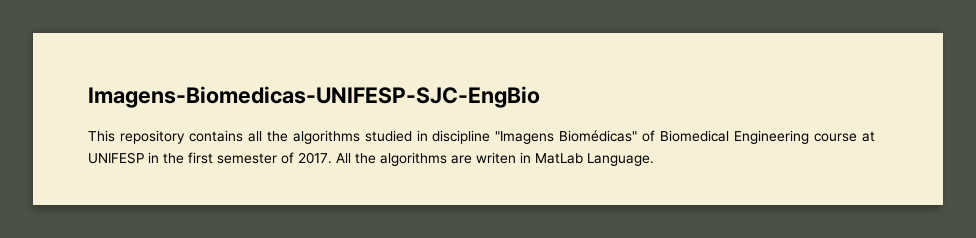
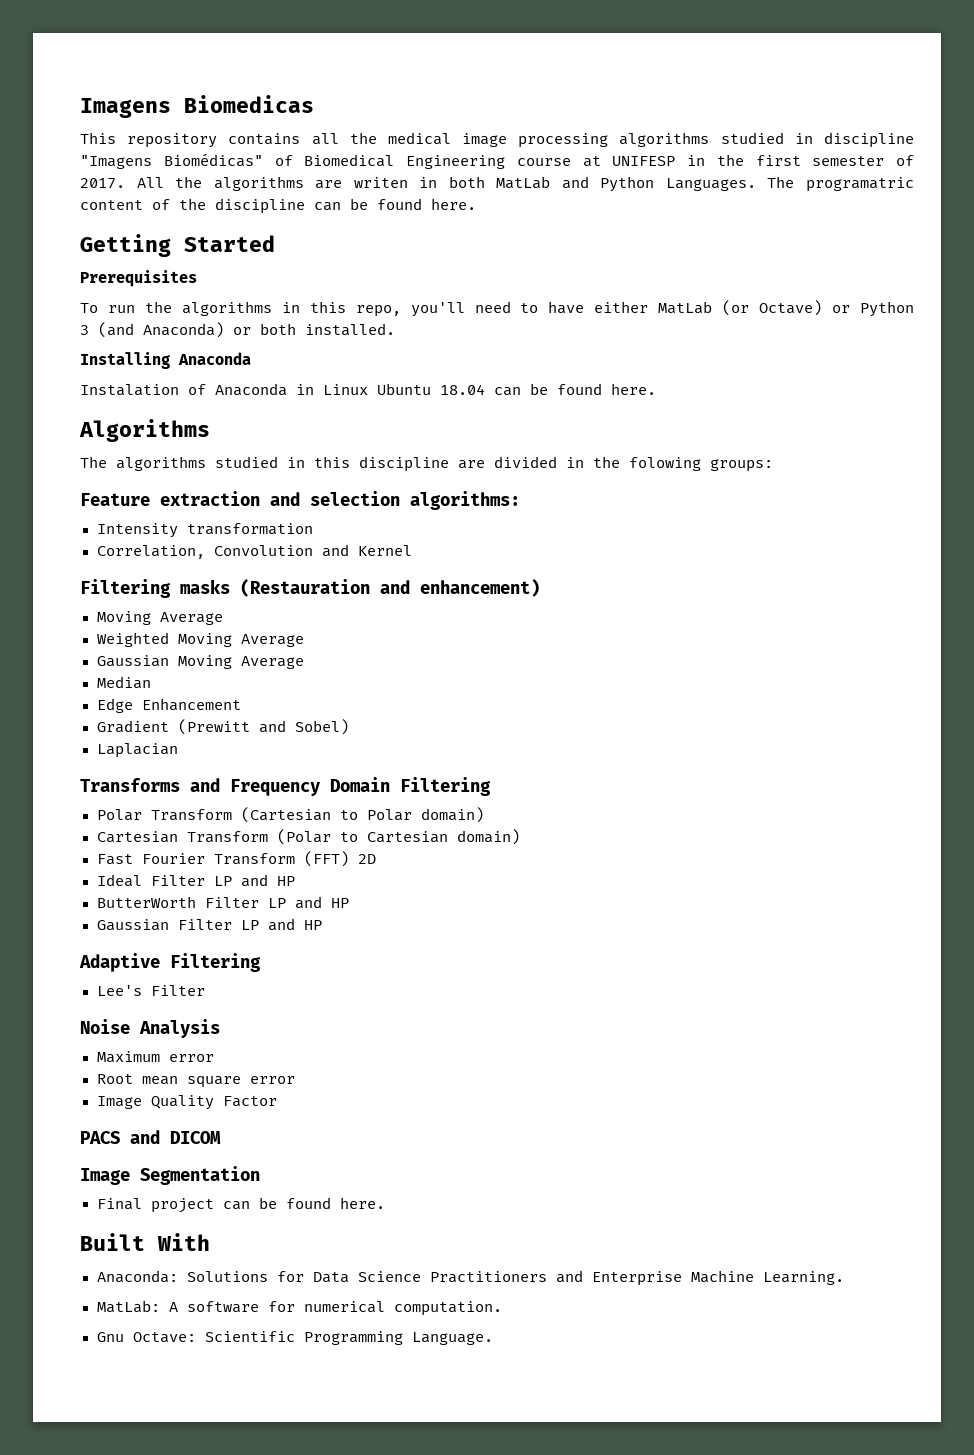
[88,86,540,108] Imagens-Biomedicas-UNIFESP-SJC-EngBio -> [80,95,314,118] Imagens Biomedicas
(288, 136) none -> [387,132,609,148] medical image processing
[535,153,583,164] MatLab -> [448,176,915,192] [80,198,476,214] [80,234,275,257] [80,270,197,287] [80,300,914,317] [80,322,395,338] [80,352,251,369] [80,383,656,396] [79,419,210,442] [80,456,773,472] [80,491,520,510] [96,523,313,538] [96,544,412,559] [80,579,540,598] [96,611,223,625] [96,632,304,647] [96,655,304,669] [96,676,151,689] [96,698,241,713] [96,719,349,735] [96,743,178,758] [80,777,491,796] [96,807,484,823] [96,829,520,845] [96,851,376,867] [96,874,295,887] [96,896,349,909] [96,918,322,931] [79,953,261,972] [96,985,205,996] [80,1019,220,1038] [96,1051,214,1063] [96,1074,295,1088] [96,1095,277,1110] [80,1130,221,1144] [80,1166,260,1185] [96,1197,385,1213] [80,1233,210,1251] [96,1270,844,1286] [96,1300,502,1316] [96,1331,403,1345] both MatLab and Python Languages. The programatric content of the discipline can be found here. // Getting Started // Prerequisites // To run the algorithms in this repo, you'll need to have either MatLab (or Octave) or Python 3 (and Anaconda) or both installed. // Installing Anaconda // Instalation of Anaconda in Linux Ubuntu 18.04 can be found here. // Algorithms // The algorithms studied in this discipline are divided in the folowing groups: // Feature extraction and selection algorithms: // Intensity transformation // Correlation, Convolution and Kernel // Filtering masks (Restauration and enhancement) // Moving Average // Weighted Moving Average // Gaussian Moving Average // Median // Edge Enhancement // Gradient (Prewitt and Sobel) // Laplacian // Transforms and Frequency Domain Filtering // Polar Transform (Cartesian to Polar domain) // Cartesian Transform (Polar to Cartesian domain) // Fast Fourier Transform (FFT) 2D // Ideal Filter LP and HP // ButterWorth Filter LP and HP // Gaussian Filter LP and HP // Adaptive Filtering // Lee's Filter // Noise Analysis // Maximum error // Root mean square error // Image Quality Factor // PACS and DICOM // Image Segmentation // Final project can be found here. // Built With // Anaconda: Solutions for Data Science Practitioners and Enterprise Machine Learning. // MatLab: A software for numerical computation. // Gnu Octave: Scientific Programming

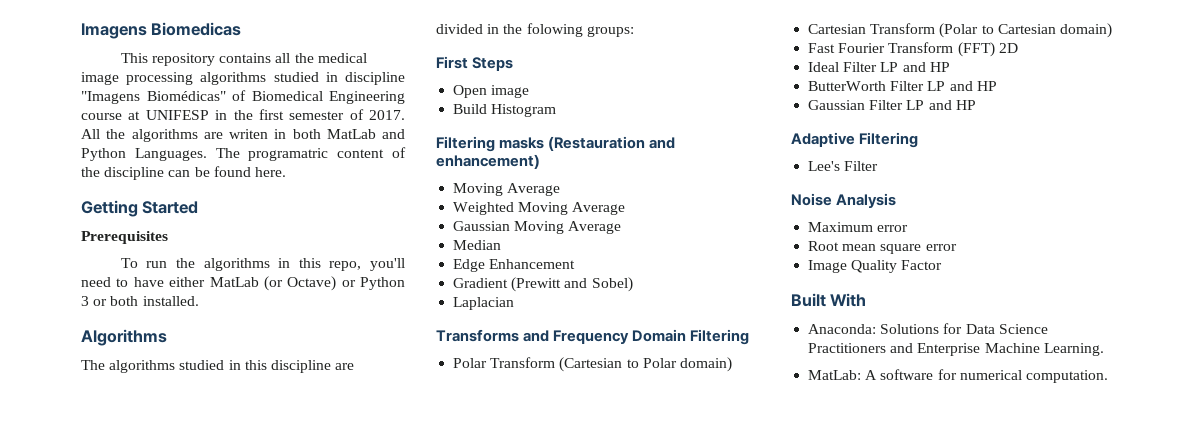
[98,322,224,338] (and Anaconda) -> (89, 301) none
[80,352,251,369] [80,383,656,396] // Installing Anaconda // Instalation of Anaconda in Linux Ubuntu 18.04 can be found here. -> (199, 301) none
[80,491,520,510] [96,523,313,538] [96,544,412,559] Feature extraction and selection algorithms: // Intensity transformation // Correlation, Convolution and Kernel -> [436,56,514,71] [453,85,530,98] [453,104,557,117] First Steps // Open image // Build Histogram
[80,1130,221,1144] [80,1166,260,1185] [96,1197,385,1213] // PACS and DICOM // Image Segmentation // Final project can be found here. -> (943, 265) none
[96,1331,493,1345] // Gnu Octave: Scientific Programming Language. -> (1108, 376) none

